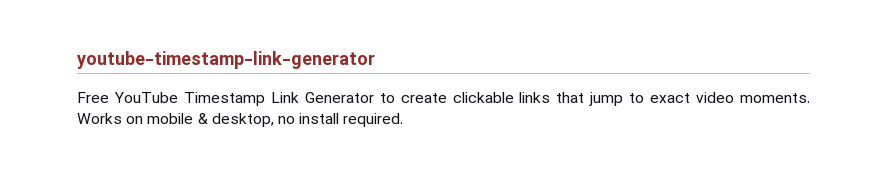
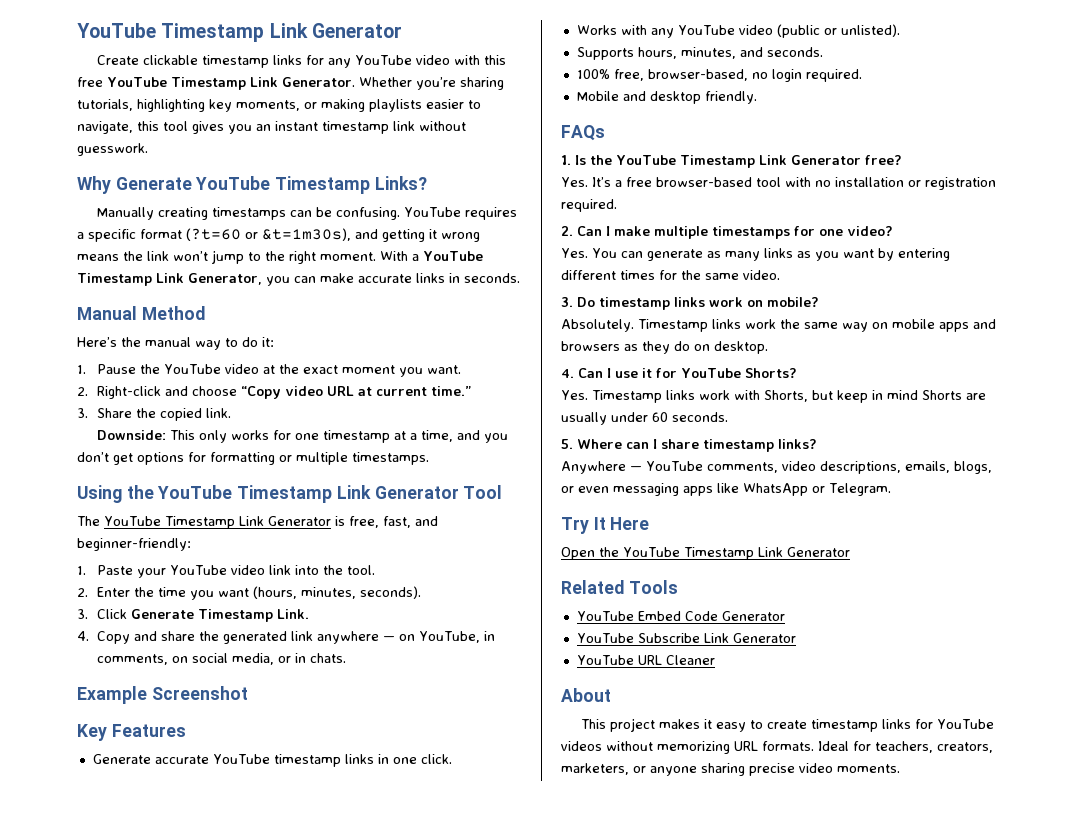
[76,51,375,69] [77,92,811,106] [77,113,404,127] youtube-timestamp-link-generator // Free YouTube Timestamp Link Generator to create clickable links that jump to exact video moments. Works on mobile & desktop, no install required. -> [77,23,402,42] [96,55,506,68] [77,77,504,90] [77,99,481,112] [77,121,466,134] [77,143,148,156] [77,176,427,194] [96,207,517,220] [77,228,480,242] [77,250,483,264] [77,273,520,286] [77,306,205,320] [77,337,274,350] [77,364,462,377] [77,386,472,399] [77,408,232,421] [96,430,508,443] [77,452,429,465] [77,485,503,503] [77,516,438,529] [77,538,191,551] [77,565,376,578] [77,586,422,600] [77,609,310,622] [77,631,496,644] [97,653,347,665] [77,686,248,704] [77,724,186,741] [92,754,452,767] [576,24,900,38] [576,47,823,60] [576,69,862,82] [576,91,757,104] [561,125,605,141] [561,155,902,168] [561,177,996,190] [561,199,617,212] [561,226,893,239] [561,248,950,261] [561,270,780,280] [561,297,819,310] [561,319,996,332] [561,341,768,354] [561,368,797,378] [561,390,986,403] [561,412,728,425] [561,439,817,452] [561,461,992,474] [561,483,891,496] [561,517,650,534] [561,547,850,560] [561,580,678,594] [576,611,785,621] [576,633,796,643] [576,655,715,665] [561,688,611,702] [580,718,994,732] [561,741,993,754] [561,763,900,776] YouTube Timestamp Link Generator // Create clickable timestamp links for any YouTube video with this free YouTube Timestamp Link Generator. Whether you’re sharing tutorials, highlighting key moments, or making playlists easier to navigate, this tool gives you an instant timestamp link without guesswork. // Why Generate YouTube Timestamp Links? // Manually creating timestamps can be confusing. YouTube requires a specific format (?t=60 or &t=1m30s), and getting it wrong means the link won’t jump to the right moment. With a YouTube Timestamp Link Generator, you can make accurate links in seconds. // Manual Method // Here’s the manual way to do it: // 1. Pause the YouTube video at the exact moment you want. // 2. Right-click and choose “Copy video URL at current time.” // 3. Share the copied link. // Downside: This only works for one timestamp at a time, and you don’t get options for formatting or multiple timestamps. // Using the YouTube Timestamp Link Generator Tool // The YouTube Timestamp Link Generator is free, fast, and beginner-friendly: // 1. Paste your YouTube video link into the tool. // 2. Enter the time you want (hours, minutes, seconds). // 3. Click Generate Timestamp Link. // 4. Copy and share the generated link anywhere — on YouTube, in comments, on social media, or in chats. // Example Screenshot // Key Features // Generate accurate YouTube timestamp links in one click. // Works with any YouTube video (public or unlisted). // Supports hours, minutes, and seconds. // 100% free, browser-based, no login required. // Mobile and desktop friendly. // FAQs // 1. Is the YouTube Timestamp Link Generator free? // Yes. It’s a free browser-based tool with no installation or registration required. // 2. Can I make multiple timestamps for one video? // Yes. You can generate as many links as you want by entering different times for the same video. // 3. Do timestamp links work on mobile? // Absolutely. Timestamp links work the same way on mobile apps and browsers as they do on desktop. // 4. Can I use it for YouTube Shorts? // Yes. Timestamp links work with Shorts, but keep in mind Shorts are usually under 60 seconds. // 5. Where can I share timestamp links? // Anywhere — YouTube comments, video descriptions, emails, blogs, or even messaging apps like WhatsApp or Telegram. // Try It Here // Open the YouTube Timestamp Link Generator // Related Tools // YouTube Embed Code Generator // YouTube Subscribe Link Generator // YouTube URL Cleaner // About // This project makes it easy to create timestamp links for YouTube videos without memorizing URL formats. Ideal for teachers, creators, marketers, or anyone sharing precise video moments.

